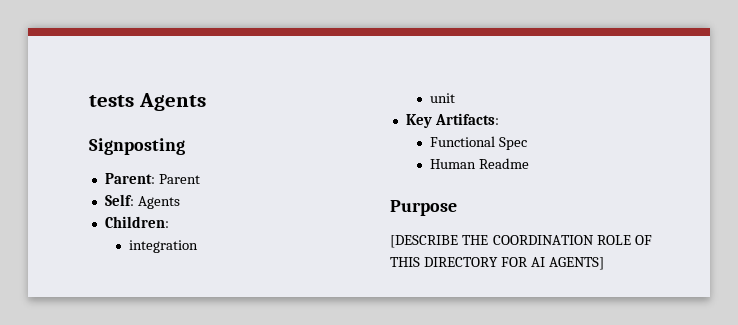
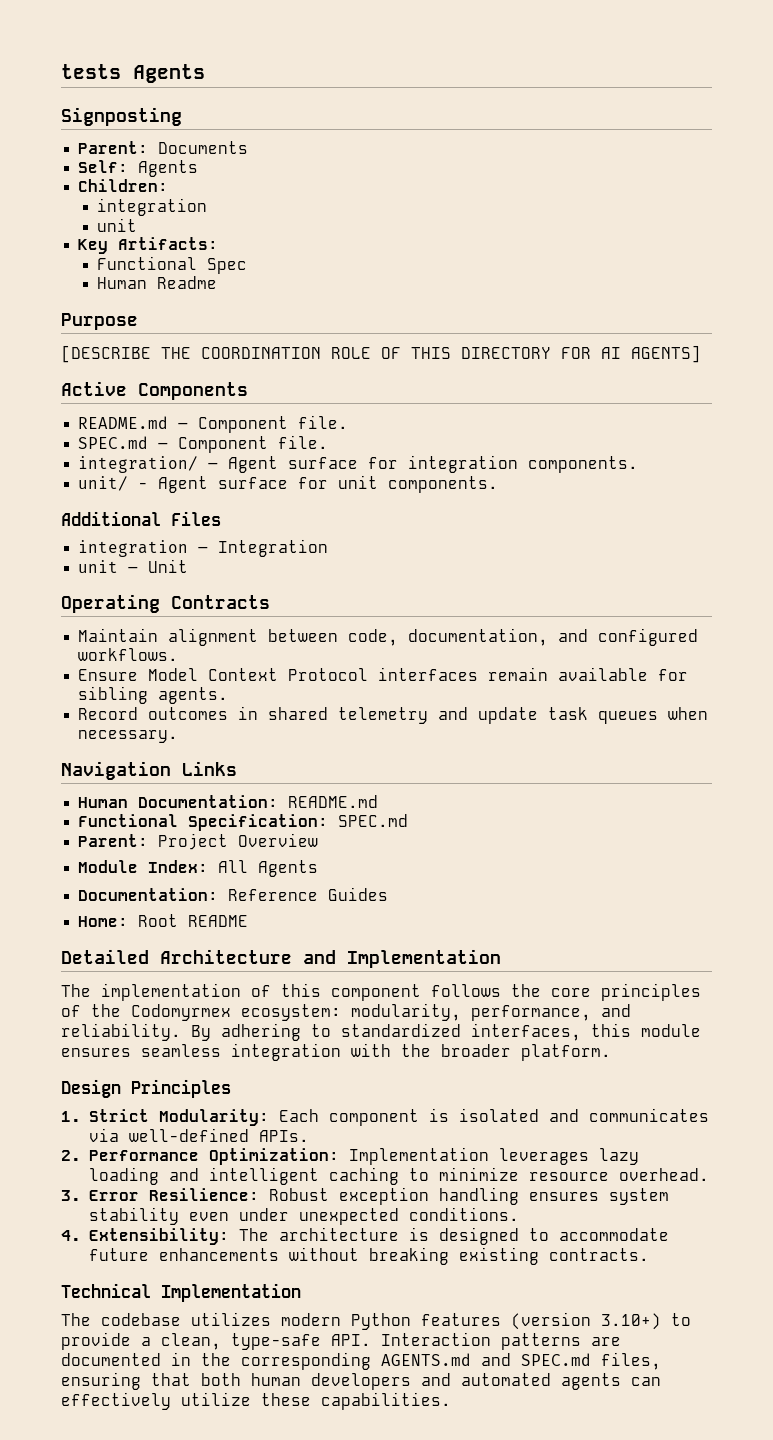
[158,174,200,184] Parent -> [158,141,249,154] Documents
(604, 263) none -> [61,381,248,400] [78,415,349,433] [78,435,329,453] [78,455,639,473] [78,475,499,493] [61,511,221,526] [78,539,329,557] [78,559,189,573] [61,594,270,613] [78,628,699,646] [78,648,179,661] [78,667,689,681] [78,686,229,704] [78,706,709,724] [78,730,179,743] [61,761,237,780] [78,795,379,808] [78,814,409,831] [78,833,319,850] [78,860,319,877] [78,887,389,901] [78,914,249,927] [61,949,501,968] [61,983,701,1001] [61,1003,631,1021] [61,1023,701,1041] [61,1043,611,1061] [61,1079,231,1098] [61,1108,709,1126] [88,1128,309,1142] [61,1147,639,1165] [88,1167,709,1185] [61,1187,669,1205] [88,1207,519,1225] [61,1227,669,1245] [88,1247,649,1265] [61,1283,301,1302] [61,1312,691,1330] [61,1332,621,1350] [61,1352,661,1370] [61,1372,661,1390] [61,1392,451,1410] // Active Components // README.md – Component file. // SPEC.md – Component file. // integration/ – Agent surface for integration components. // unit/ - Agent surface for unit components. // Additional Files // integration – Integration // unit – Unit // Operating Contracts // Maintain alignment between code, documentation, and configured workflows. // Ensure Model Context Protocol interfaces remain available for sibling agents. // Record outcomes in shared telemetry and update task queues when necessary. // Navigation Links // Human Documentation: README.md // Functional Specification: SPEC.md // Parent: Project Overview // Module Index: All Agents // Documentation: Reference Guides // Home: Root README // Detailed Architecture and Implementation // The implementation of this component follows the core principles of the Codomyrmex ecosystem: modularity, performance, and reliability. By adhering to standardized interfaces, this module ensures seamless integration with the broader platform. // Design Principles // 1. Strict Modularity: Each component is isolated and communicates via well-defined APIs. // 2. Performance Optimization: Implementation leverages lazy loading and intelligent caching to minimize resource overhead. // 3. Error Resilience: Robust exception handling ensures system stability even under unexpected conditions. // 4. Extensibility: The architecture is designed to accommodate future enhancements without breaking existing contracts. // Technical Implementation // The codebase utilizes modern Python features (version 3.10+) to provide a clean, type-safe API. Interaction patterns are documented in the corresponding AGENTS.md and SPEC.md files, ensuring that both human developers and automated agents can effectively utilize these capabilities.

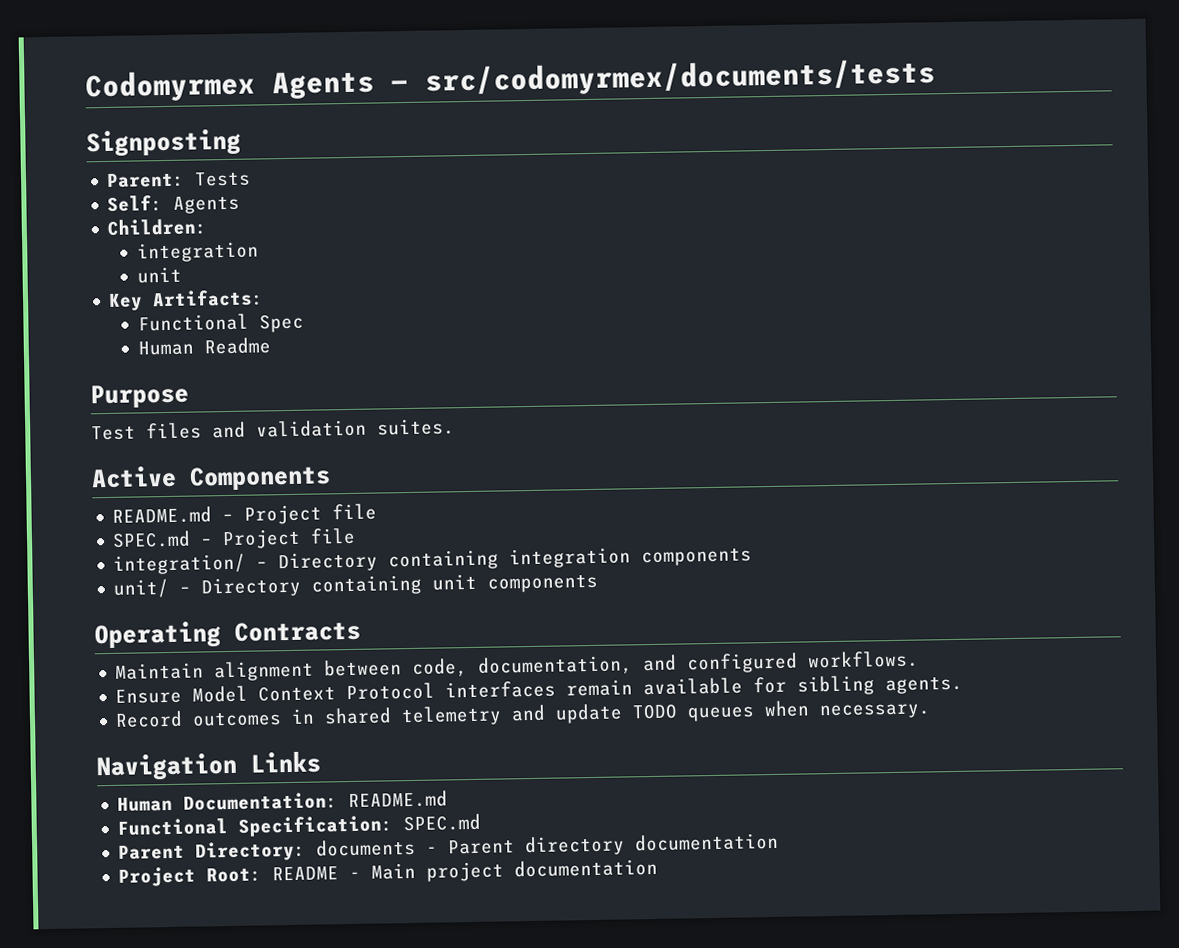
[61,64,205,83] tests Agents -> [85,58,936,103] Codomyrmex Agents — src/codomyrmex/documents/tests
[158,141,249,154] Documents -> [194,171,252,187] Tests
[61,345,701,363] [DESCRIBE THE COORDINATION ROLE OF THIS DIRECTORY FOR AI AGENTS] -> [91,418,455,441] Test files and validation suites.
[198,415,349,433] Component file. -> [244,503,378,525] Project file
[178,435,329,453] Component file. -> [222,527,357,550] Project file
[228,455,639,473] [78,475,499,493] [61,511,221,526] [78,539,329,557] [78,559,189,573] Agent surface for integration components. // unit/ - Agent surface for unit components. // Additional Files // integration – Integration // unit – Unit -> [278,547,753,573] [113,573,599,598] Directory containing integration components // unit/ – Directory containing unit components
[548,707,589,720] task -> [632,703,679,720] TODO
[78,833,319,850] [78,860,319,877] [78,887,389,901] [78,914,249,927] [61,949,501,968] [61,983,701,1001] [61,1003,631,1021] [61,1023,701,1041] [61,1043,611,1061] [61,1079,231,1098] [61,1108,709,1126] [88,1128,309,1142] [61,1147,639,1165] [88,1167,709,1185] [61,1187,669,1205] [88,1207,519,1225] [61,1227,669,1245] [88,1247,649,1265] [61,1283,301,1302] [61,1312,691,1330] [61,1332,621,1350] [61,1352,661,1370] [61,1372,661,1390] [61,1392,451,1410] Parent: Project Overview // Module Index: All Agents // Documentation: Reference Guides // Home: Root README // Detailed Architecture and Implementation // The implementation of this component follows the core principles of the Codomyrmex ecosystem: modularity, performance, and reliability. By adhering to standardized interfaces, this module ensures seamless integration with the broader platform. // Design Principles // 1. Strict Modularity: Each component is isolated and communicates via well-defined APIs. // 2. Performance Optimization: Implementation leverages lazy loading and intelligent caching to minimize resource overhead. // 3. Error Resilience: Robust exception handling ensures system stability even under unexpected conditions. // 4. Extensibility: The architecture is designed to accommodate future enhancements without breaking existing contracts. // Technical Implementation // The codebase utilizes modern Python features (version 3.10+) to provide a clean, type-safe API. Interaction patterns are documented in the corresponding AGENTS.md and SPEC.md files, ensuring that both human developers and automated agents can effectively utilize these capabilities. -> [118,832,780,862] [118,858,659,887] Parent Directory: documents - Parent directory documentation // Project Root: README - Main project documentation

